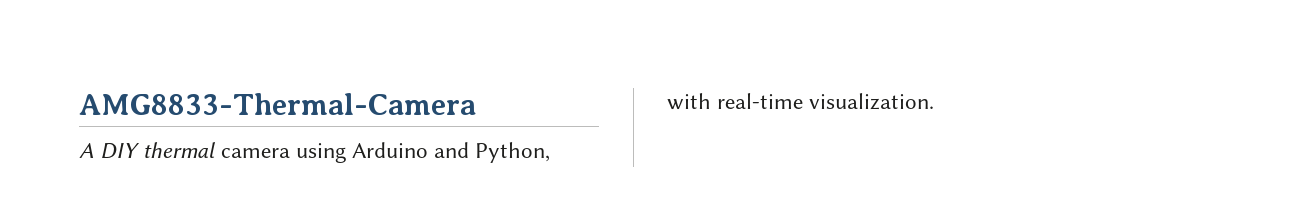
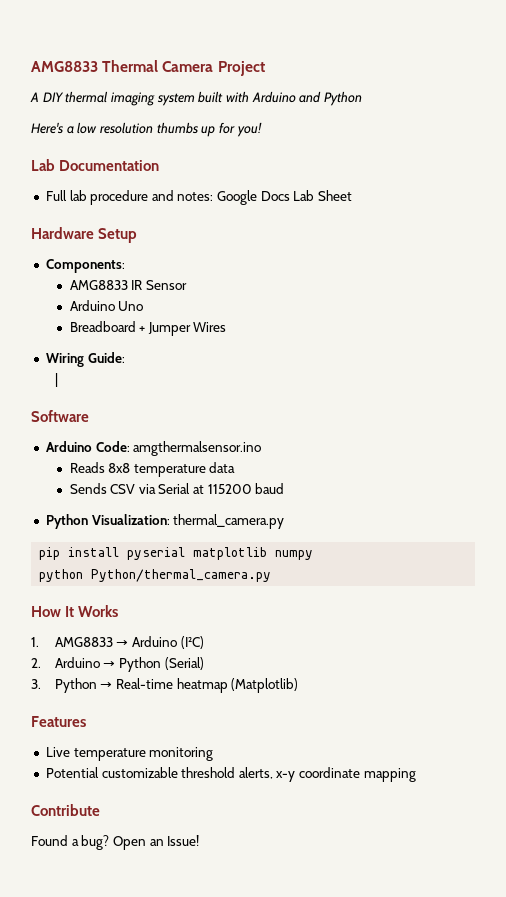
[79,93,476,115] AMG8833-Thermal-Camera -> [31,60,265,76] AMG8833 Thermal Camera Project
[220,142,551,163] [667,93,935,110] camera using Arduino and Python, with real-time visualization. -> [110,91,362,106] [31,122,262,137] [31,159,160,171] [45,190,353,205] [31,227,138,243] [45,259,125,273] [69,280,187,290] [69,300,144,311] [69,321,227,336] [45,352,125,367] [54,373,58,387] [31,410,89,422] [45,441,262,456] [69,462,236,477] [69,483,285,494] [45,514,285,529] [39,547,314,560] [39,569,272,582] [31,605,119,617] [31,636,204,649] [31,657,204,672] [31,678,299,693] [31,716,86,727] [45,747,214,761] [45,767,416,782] [31,804,100,816] [31,835,200,850] imaging system built with Arduino and Python // Here's a low resolution thumbs up for you! // Lab Documentation // Full lab procedure and notes: Google Docs Lab Sheet // Hardware Setup // Components: // AMG8833 IR Sensor // Arduino Uno // Breadboard + Jumper Wires // Wiring Guide: // | // Software // Arduino Code: amgthermalsensor.ino // Reads 8x8 temperature data // Sends CSV via Serial at 115200 baud // Python Visualization: thermal_camera.py // pip install pyserial matplotlib numpy // python Python/thermal_camera.py // How It Works // 1. AMG8833 → Arduino (I²C) // 2. Arduino → Python (Serial) // 3. Python → Real-time heatmap (Matplotlib) // Features // Live temperature monitoring // Potential customizable threshold alerts, x-y coordinate mapping // Contribute // Found a bug? Open an Issue!

